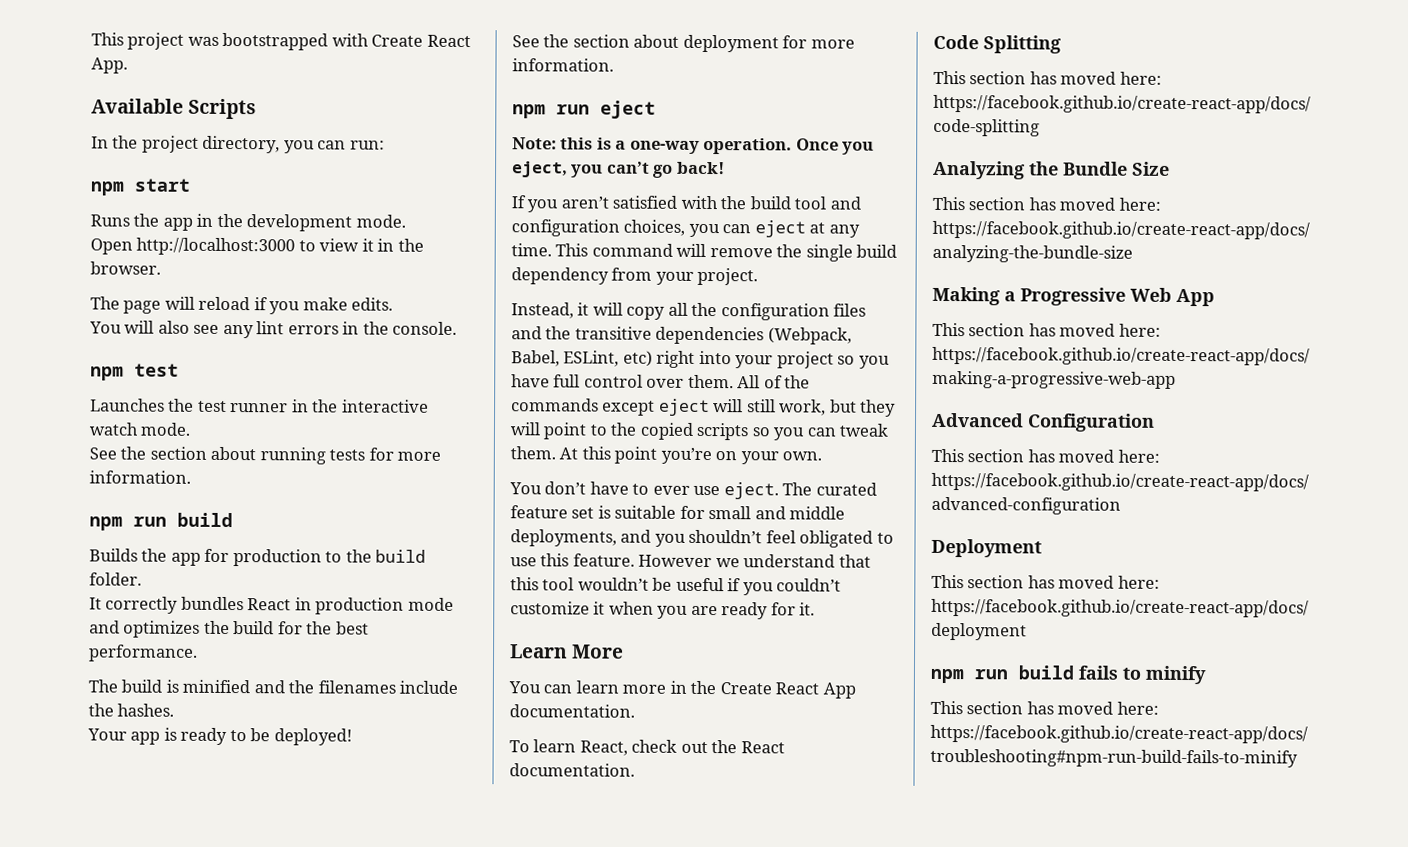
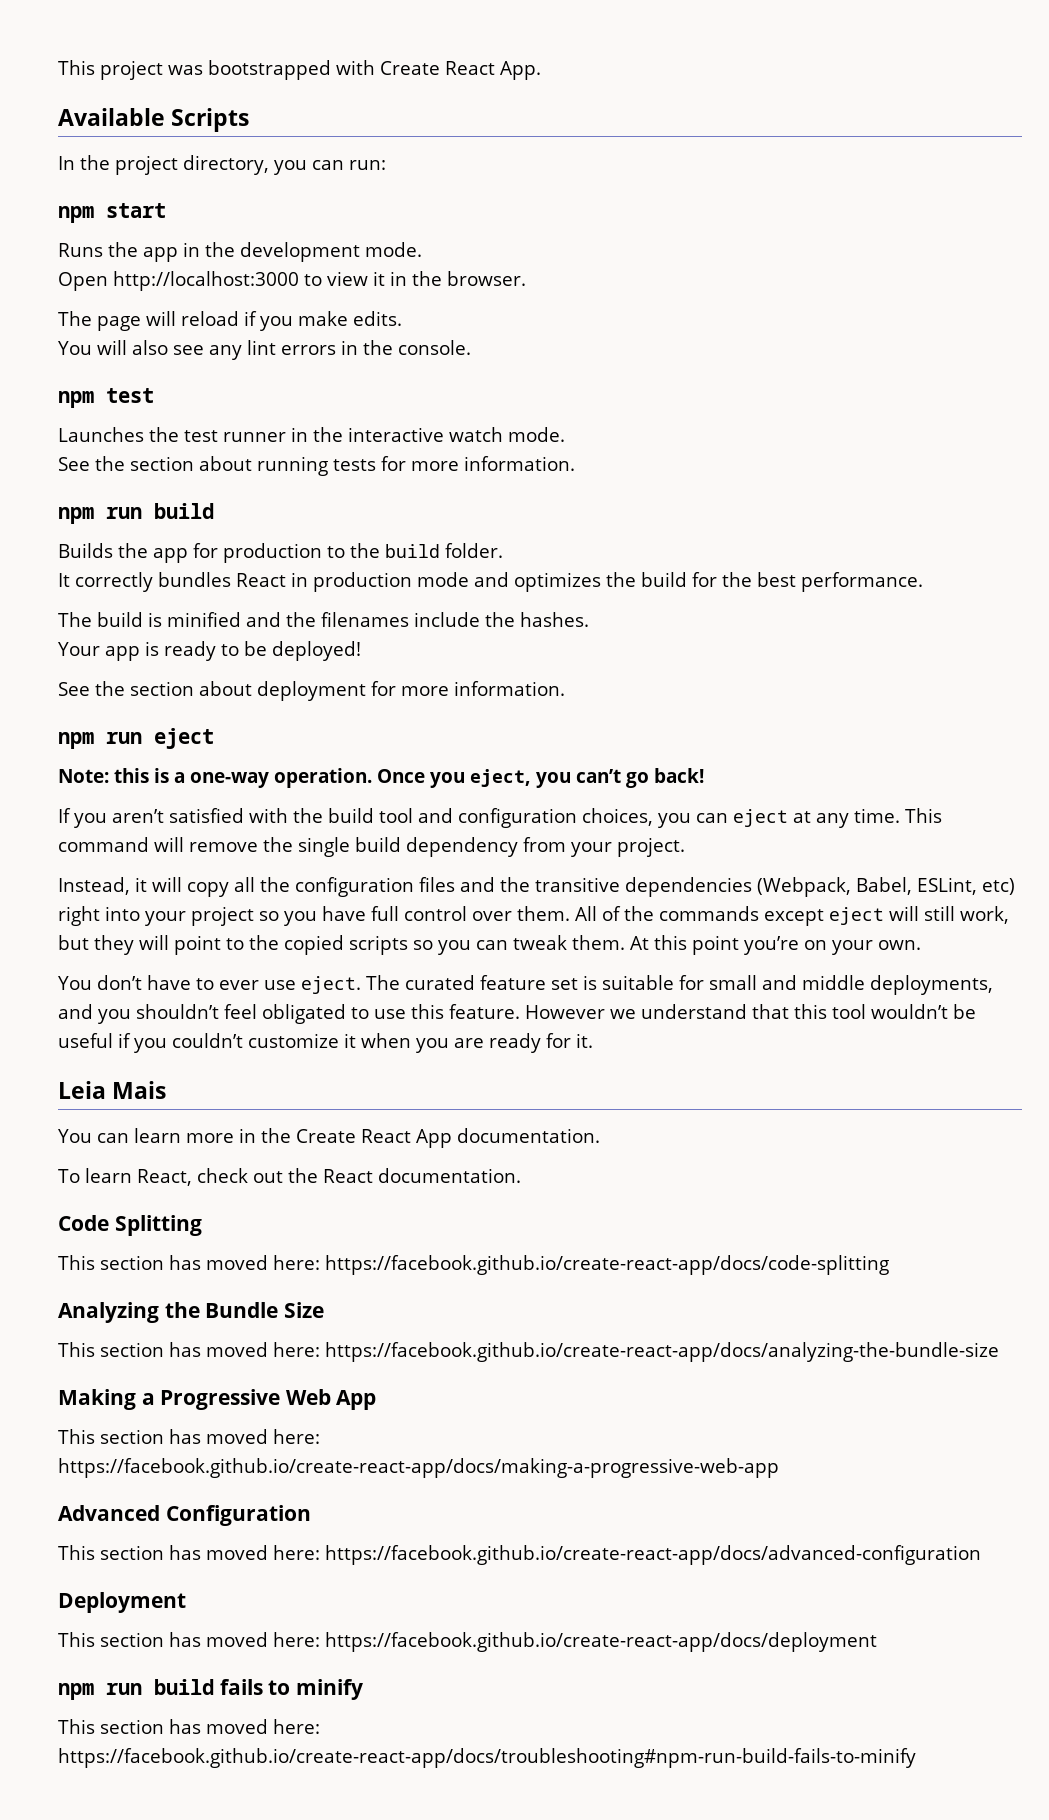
[510,644,625,659] Learn More -> [58,1081,167,1099] Leia Mais

